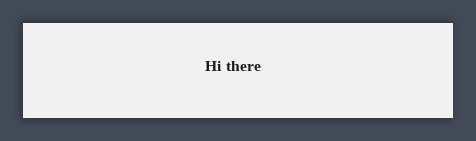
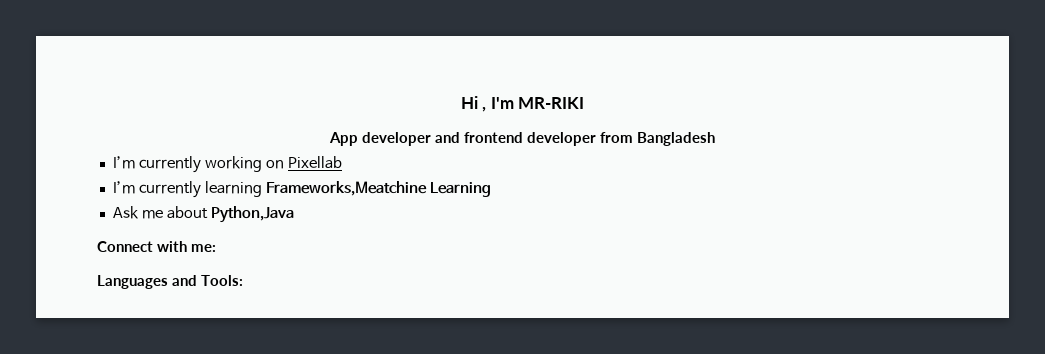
[225,61,261,71] there -> [482,97,585,112] [328,132,716,146] [112,156,342,173] [112,181,491,198] [112,206,294,223] [97,241,217,252] [97,275,244,289] , I'm MR-RIKI // App developer and frontend developer from Bangladesh // I’m currently working on Pixellab // I’m currently learning Frameworks,Meatchine Learning // Ask me about Python,Java // Connect with me: // Languages and Tools:

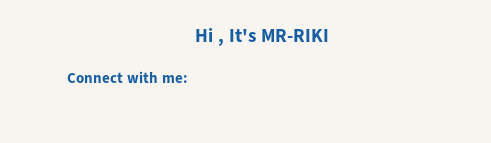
[490,97,514,109] I'm -> [229,29,257,42] It's
[328,132,716,146] [112,156,342,173] [112,181,491,198] [112,206,294,223] // App developer and frontend developer from Bangladesh // I’m currently working on Pixellab // I’m currently learning Frameworks,Meatchine Learning // Ask me about Python,Java -> (330, 35) none
[97,275,244,289] // Languages and Tools: -> (189, 79) none

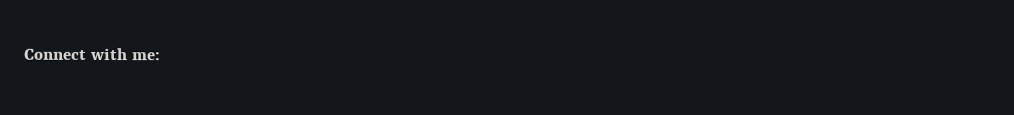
[194,28,330,46] Hi , It's MR-RIKI // -> (23, 54) none

